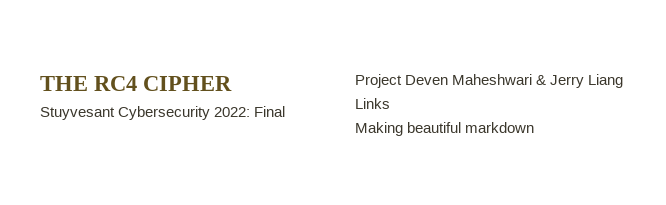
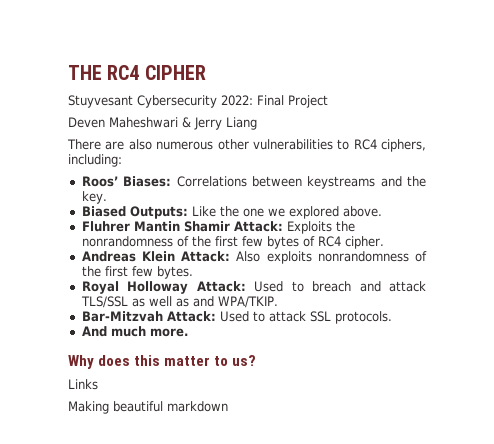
(402, 81) none -> (328, 101) //
(624, 81) none -> [67,139,426,152] [68,154,122,167] [81,176,426,189] [81,191,107,204] [81,206,382,219] [81,221,355,234] [81,236,384,249] [81,251,427,264] [81,266,193,279] [81,281,427,294] [80,296,278,308] [81,311,392,324] [81,326,188,337] [68,355,257,369] // There are also numerous other vulnerabilities to RC4 ciphers, including: // Roos’ Biases: Correlations between keystreams and the key. // Biased Outputs: Like the one we explored above. // Fluhrer Mantin Shamir Attack: Exploits the nonrandomness of the first few bytes of RC4 cipher. // Andreas Klein Attack: Also exploits nonrandomness of the first few bytes. // Royal Holloway Attack: Used to breach and attack TLS/SSL as well as and WPA/TKIP. // Bar-Mitzvah Attack: Used to attack SSL protocols. // And much more. // Why does this matter to us?

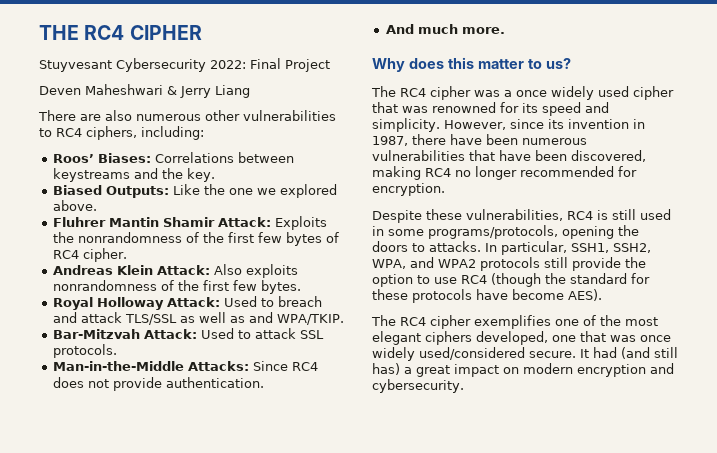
(392, 317) none -> [52,361,318,371] [52,377,264,391] // Man-in-the-Middle Attacks: Since RC4 does not provide authentication.
[68,379,98,390] [68,401,228,414] Links // Making beautiful markdown -> [371,86,674,100] [372,102,609,116] [372,118,645,132] [372,134,587,146] [372,150,646,162] [372,166,637,180] [372,183,445,196] [372,209,671,223] [372,225,639,239] [372,241,651,255] [372,257,646,271] [372,273,650,287] [372,289,602,303] [371,315,658,329] [372,331,671,345] [372,347,678,361] [372,363,674,377] [372,379,464,393] The RC4 cipher was a once widely used cipher that was renowned for its speed and simplicity. However, since its invention in 1987, there have been numerous vulnerabilities that have been discovered, making RC4 no longer recommended for encryption. // Despite these vulnerabilities, RC4 is still used in some programs/protocols, opening the doors to attacks. In particular, SSH1, SSH2, WPA, and WPA2 protocols still provide the option to use RC4 (though the standard for these protocols have become AES). // The RC4 cipher exemplifies one of the most elegant ciphers developed, one that was once widely used/considered secure. It had (and still has) a great impact on modern encryption and cybersecurity.

